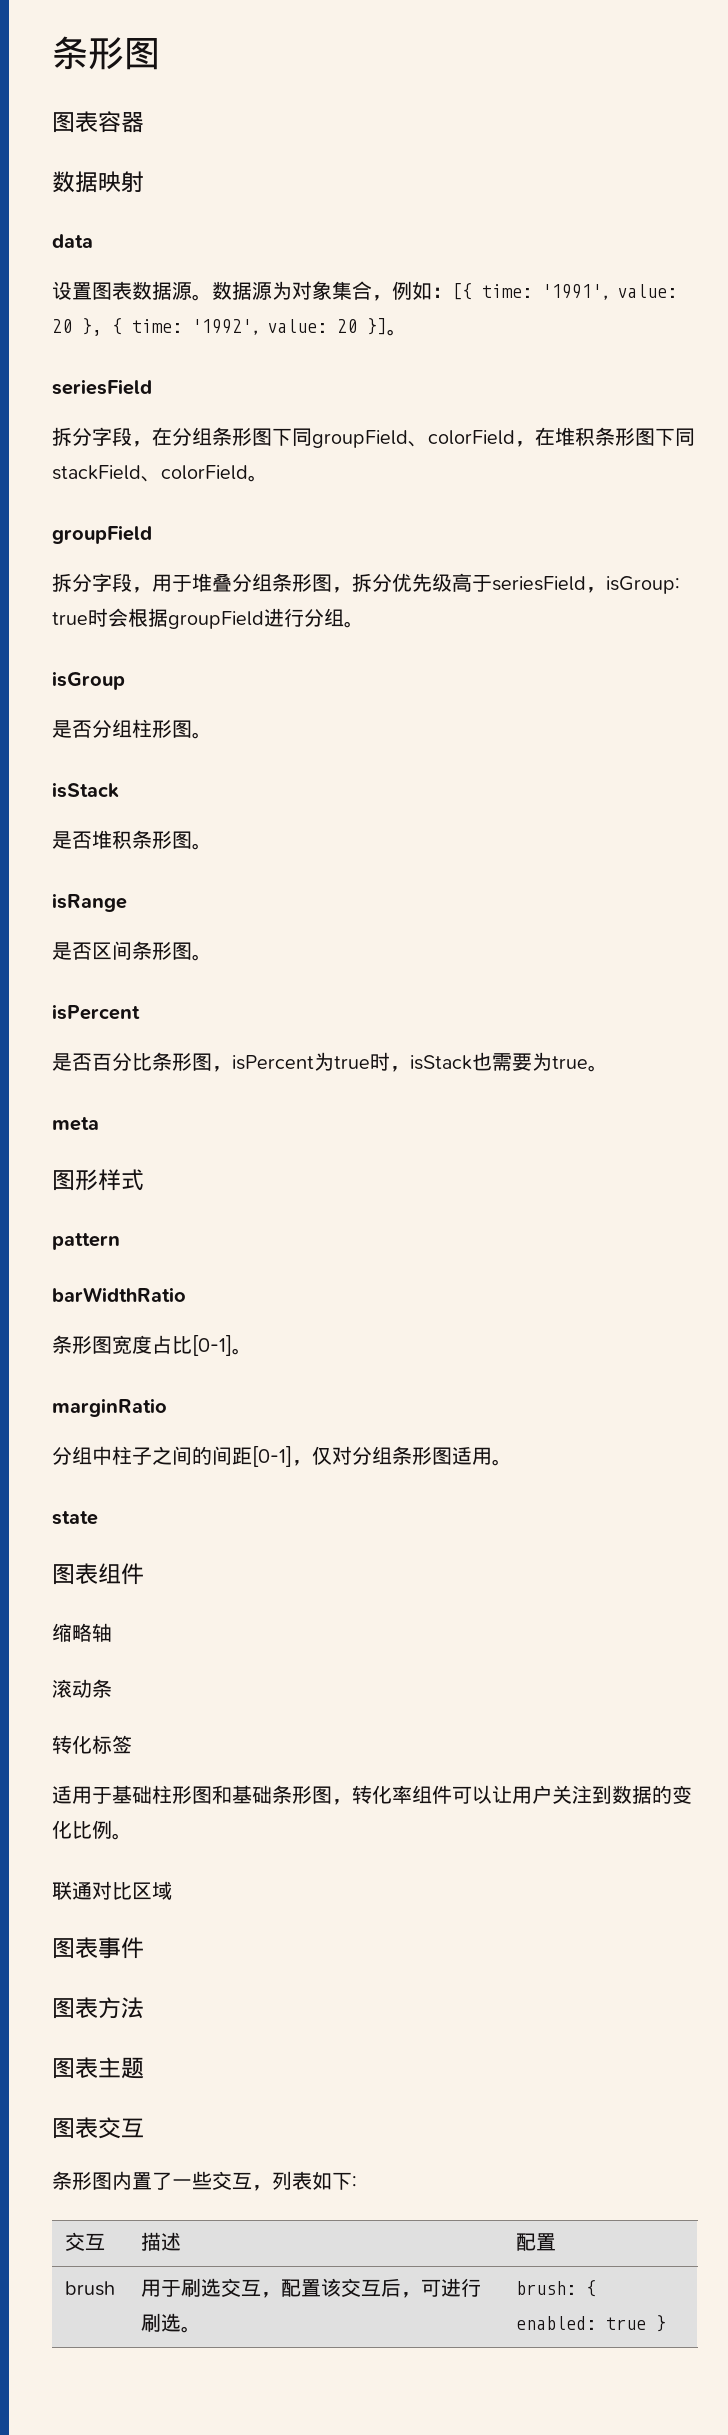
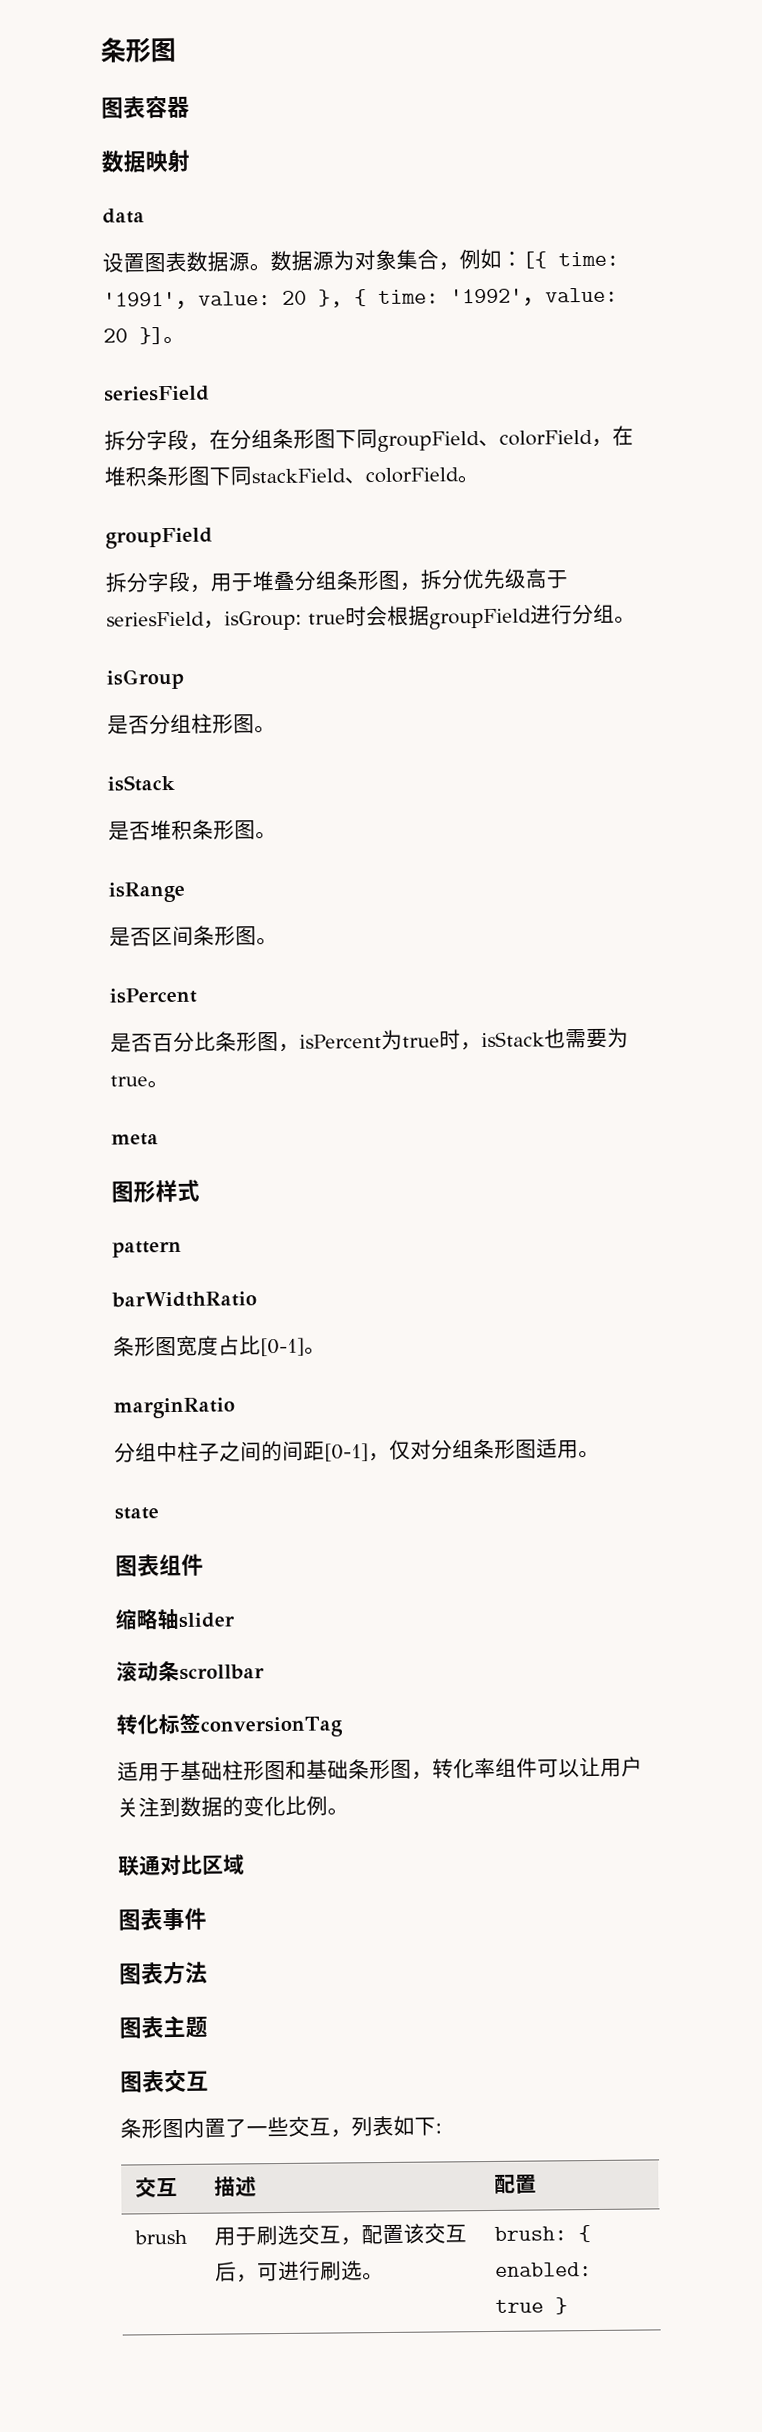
(112, 1632) none -> [178,1612,235,1628] slider
(112, 1688) none -> [179,1664,265,1680] scrollbar
(132, 1744) none -> [200,1716,343,1738] conversionTag

